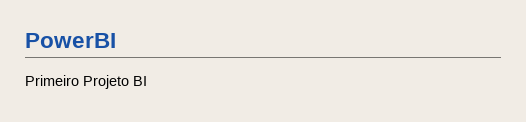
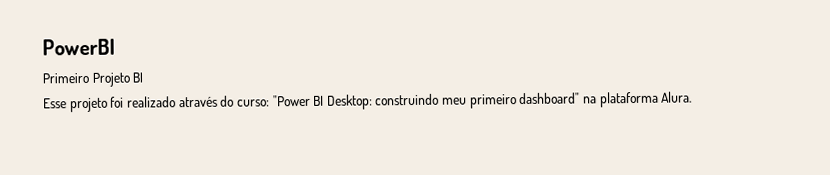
(147, 81) none -> [43,91,693,113] // Esse projeto foi realizado através do curso: "Power BI Desktop: construindo meu primeiro dashboard" na plataforma Alura.

